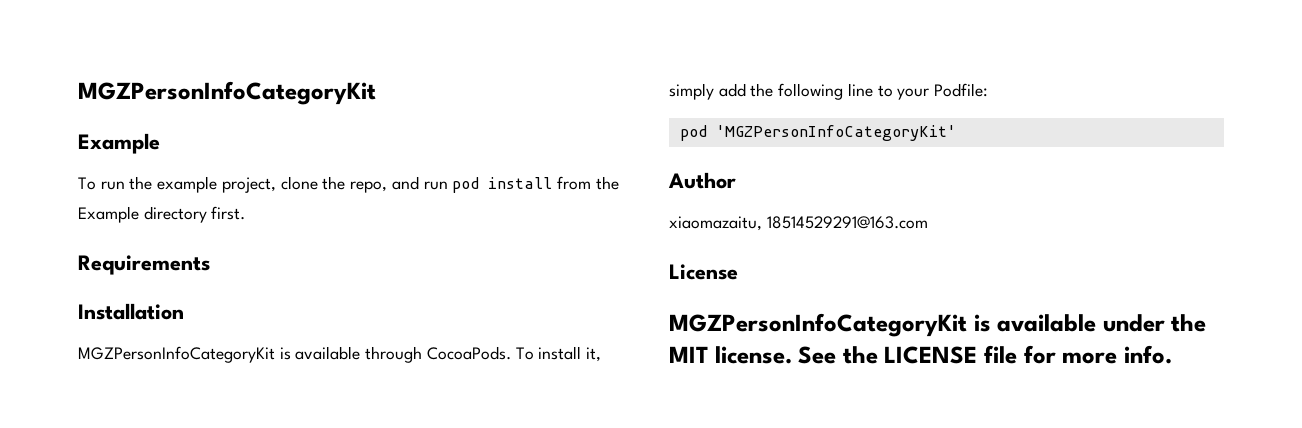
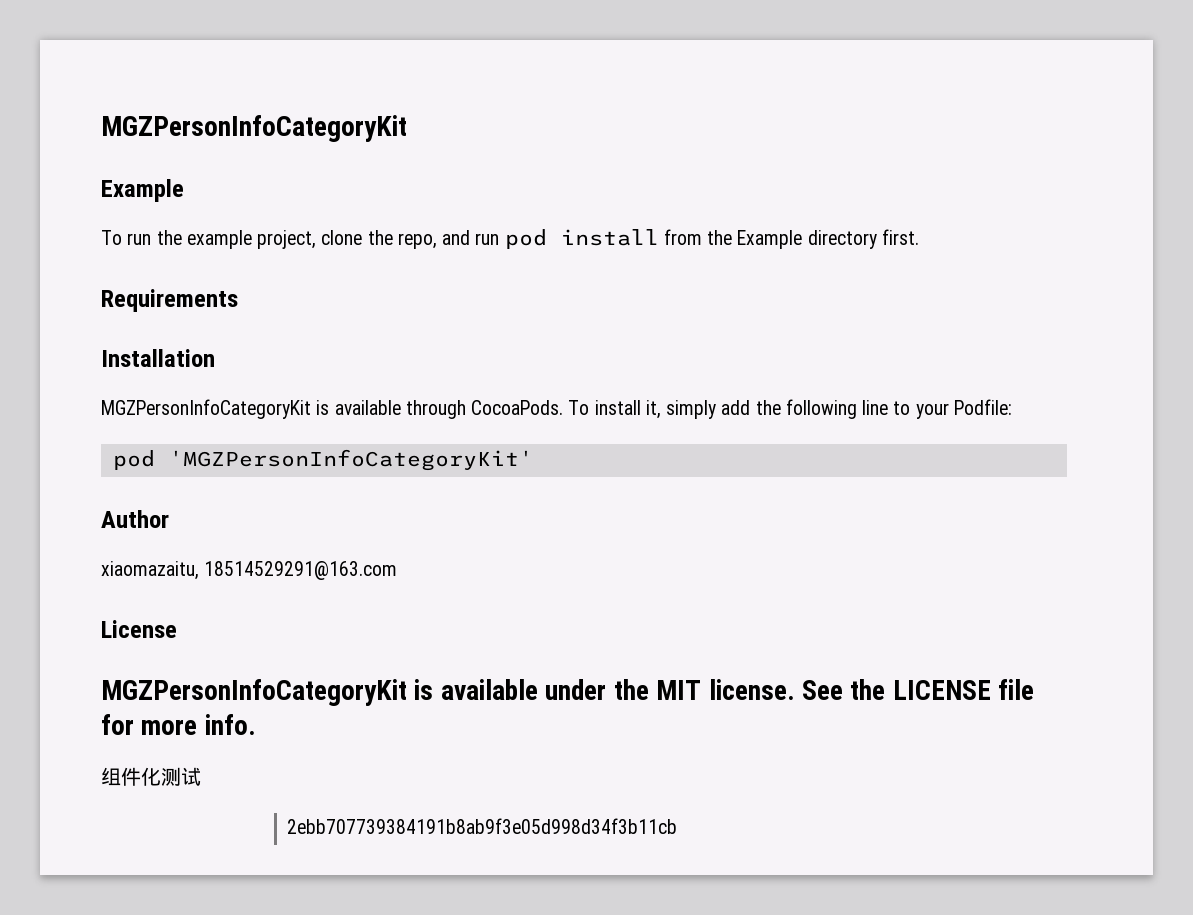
(1172, 354) none -> [101,767,201,786] [287,818,678,834] // 组件化测试 // 2ebb707739384191b8ab9f3e05d998d34f3b11cb

